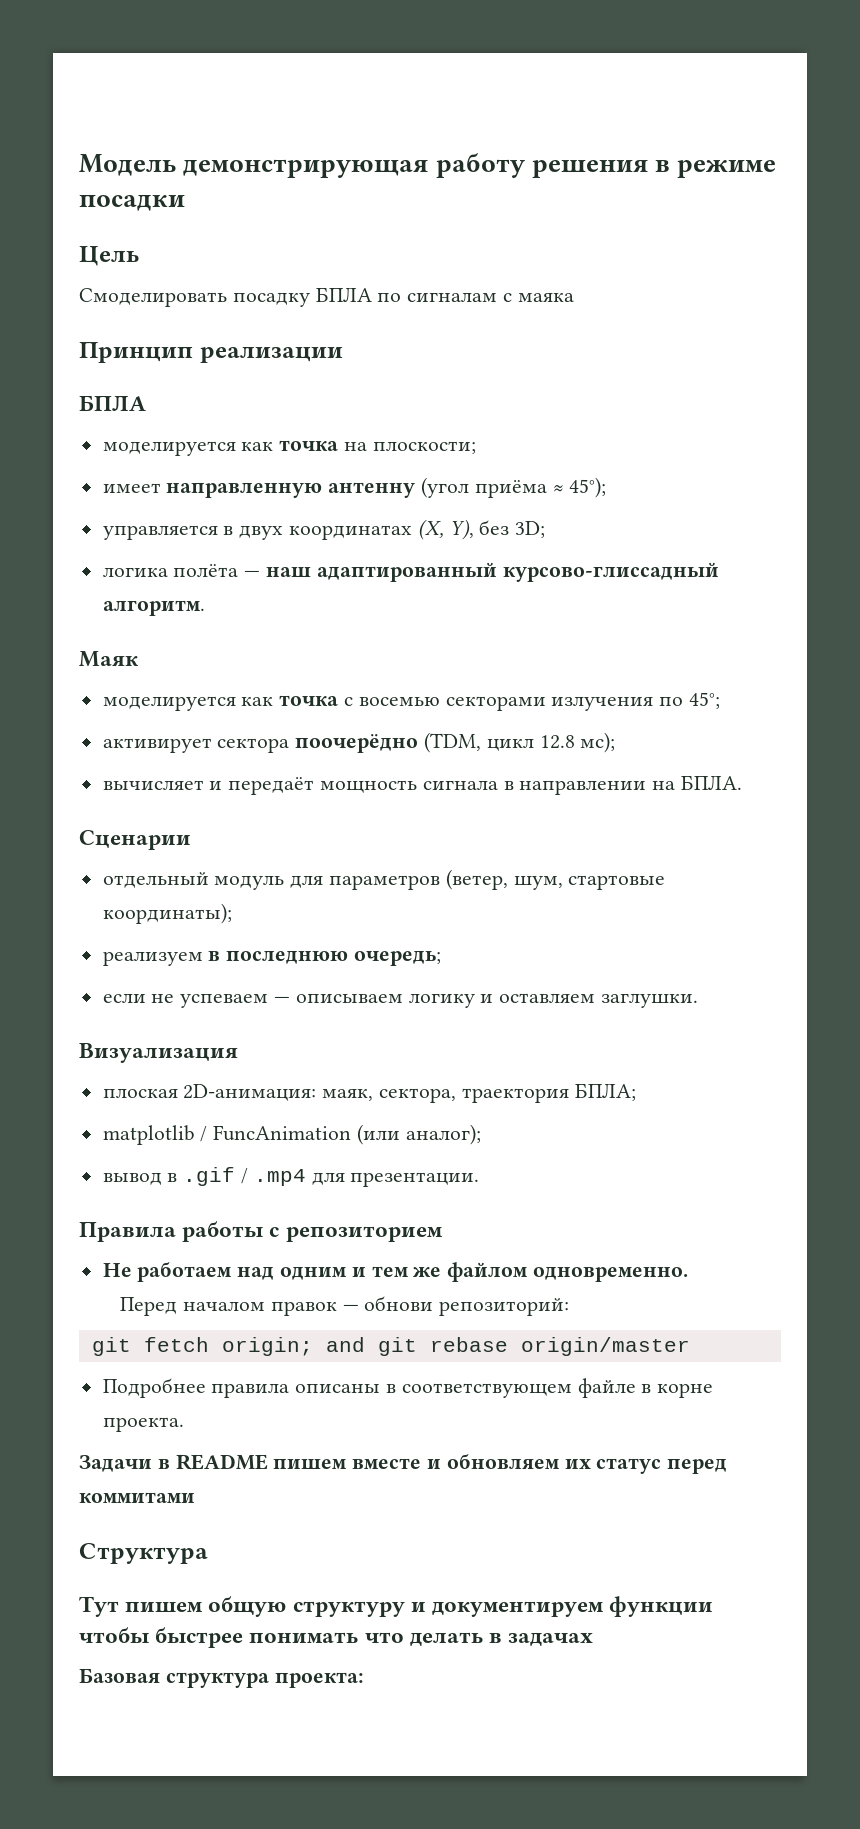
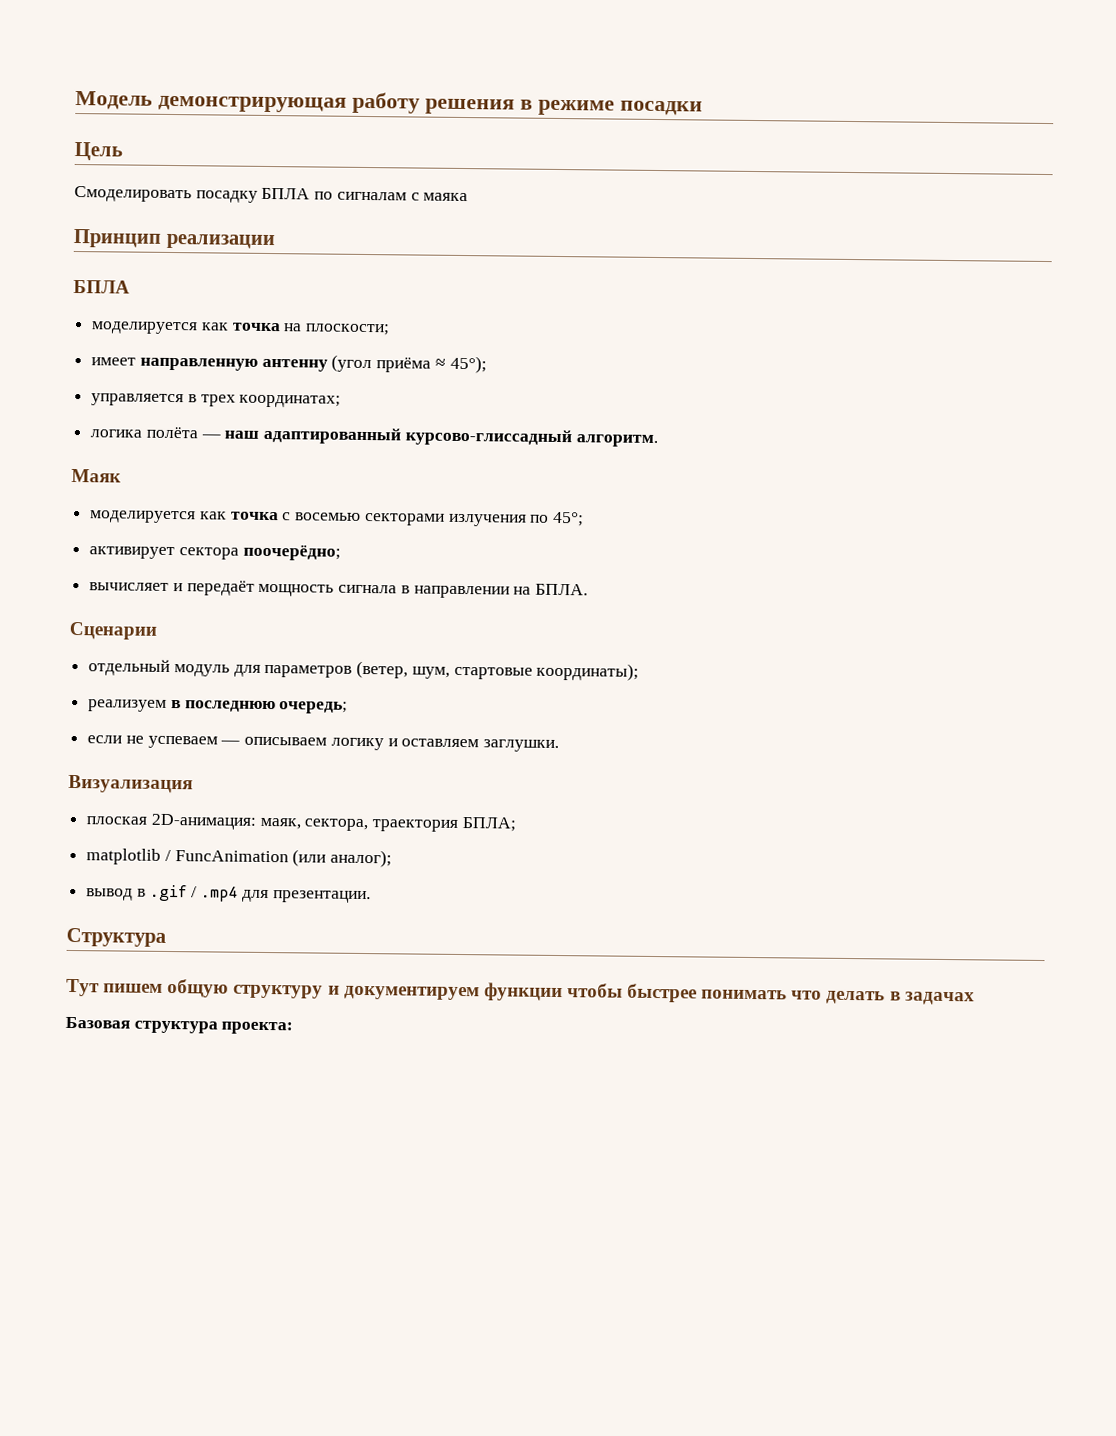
[239,519,546,540] двух координатах (X, Y), без 3D; -> [200,394,342,408] трех координатах;
[295,732,616,753] поочерёдно (TDM, цикл 12.8 мс); -> [242,544,341,561] поочерёдно;
[79,1221,443,1242] [102,1262,689,1282] [120,1296,570,1316] [91,1337,690,1356] [102,1378,714,1398] [102,1417,184,1432] [79,1454,728,1474] [79,1492,195,1503] // Правила работы с репозиторием // Не работаем над одним и тем же файлом одновременно. // Перед началом правок — обнови репозиторий: // git fetch origin; and git rebase origin/master // Подробнее правила описаны в соответствующем файле в корне проекта. // Задачи в README пишем вместе и обновляем их статус перед коммитами -> (371, 897) none

